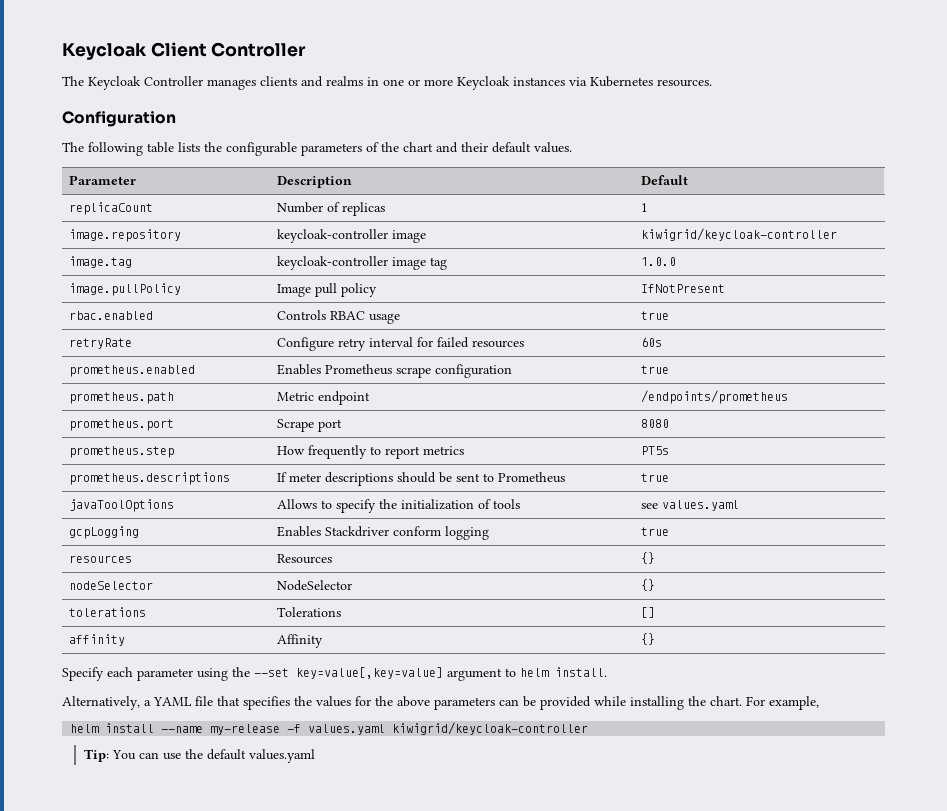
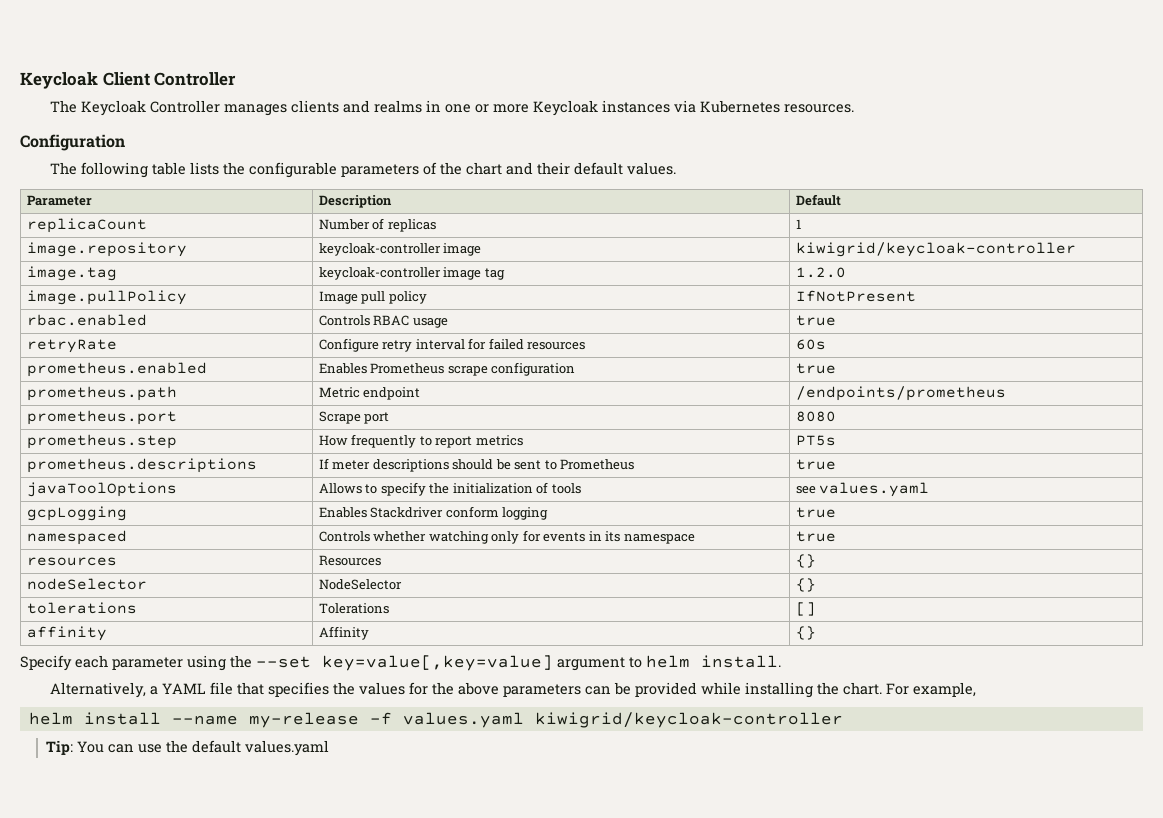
[641,257,677,266] 1.0.0 -> [795,267,846,278] 1.2.0
(670, 531) none -> [26,530,127,545] [318,530,695,544] [795,531,836,542] // namespaced | Controls whether watching only for events in its namespace | true

